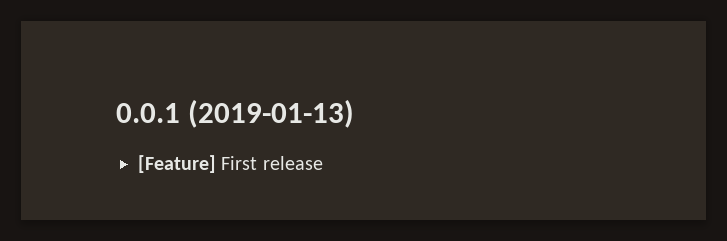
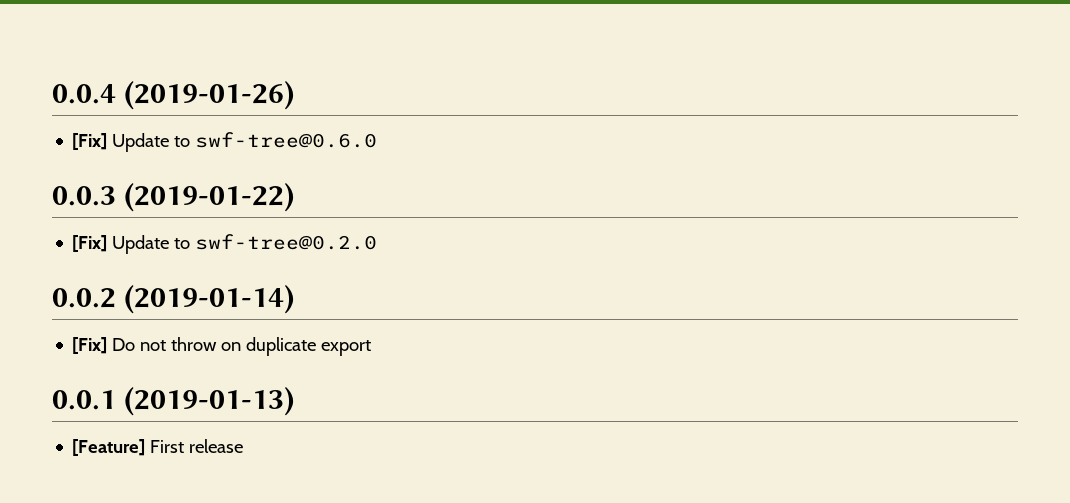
(116, 113) none -> [52,81,295,110] [72,132,378,152] [52,183,295,212] [72,234,378,254] [52,285,295,314] [72,337,372,356] 0.0.4 (2019-01-26) // [Fix] Update to swf-tree@0.6.0 // 0.0.3 (2019-01-22) // [Fix] Update to swf-tree@0.2.0 // 0.0.2 (2019-01-14) // [Fix] Do not throw on duplicate export //

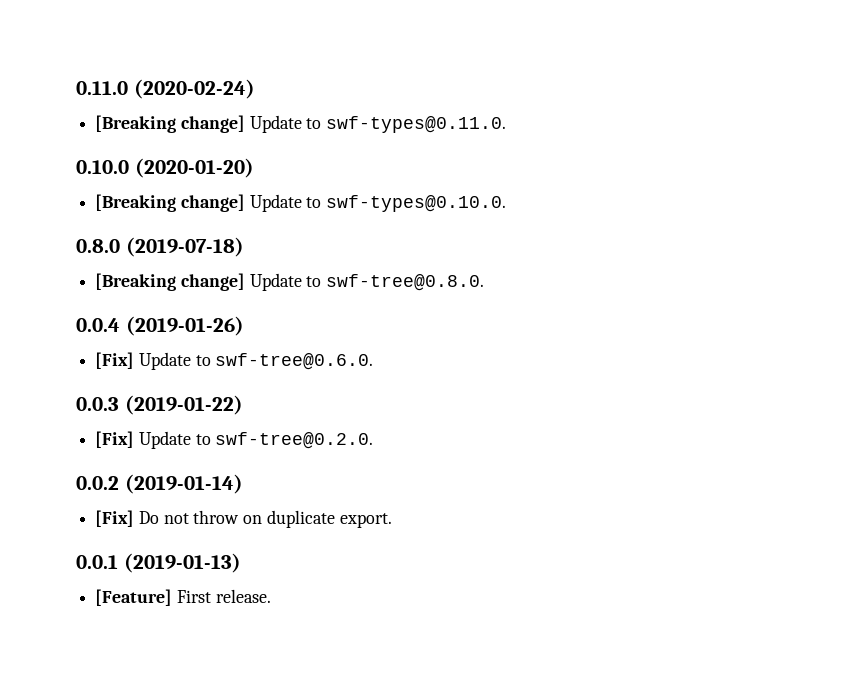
(52, 94) none -> [76,79,255,99] [95,115,507,133] [76,158,254,178] [95,194,507,212] [76,237,244,257] [95,273,485,291] 0.11.0 (2020-02-24) // [Breaking change] Update to swf-types@0.11.0. // 0.10.0 (2020-01-20) // [Breaking change] Update to swf-types@0.10.0. // 0.8.0 (2019-07-18) // [Breaking change] Update to swf-tree@0.8.0. //
[195,132,378,148] swf-tree@0.6.0 -> [215,353,374,370] swf-tree@0.6.0.
[195,234,378,250] swf-tree@0.2.0 -> [215,432,374,449] swf-tree@0.2.0.
[321,340,372,356] export -> [339,513,392,528] export.
[189,439,244,453] release -> [215,589,271,603] release.

